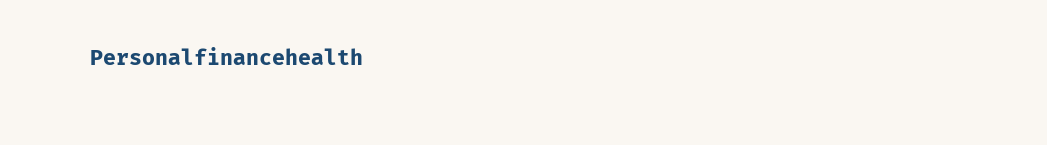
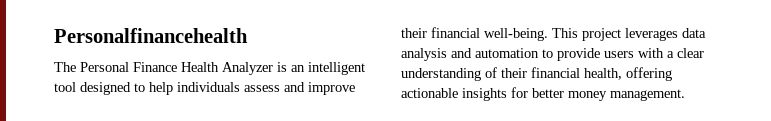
(363, 56) none -> [54,62,365,75] [54,82,355,95] [401,27,706,41] [401,48,704,61] [401,67,672,81] [401,87,685,101] // The Personal Finance Health Analyzer is an intelligent tool designed to help individuals assess and improve their financial well-being. This project leverages data analysis and automation to provide users with a clear understanding of their financial health, offering actionable insights for better money management.

